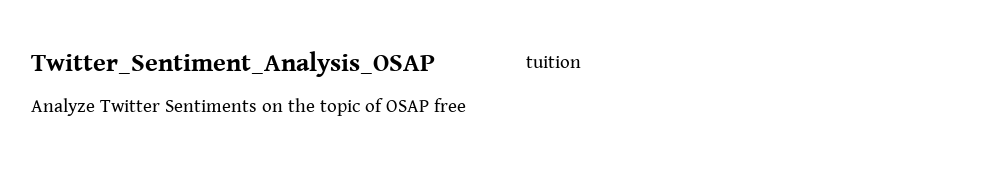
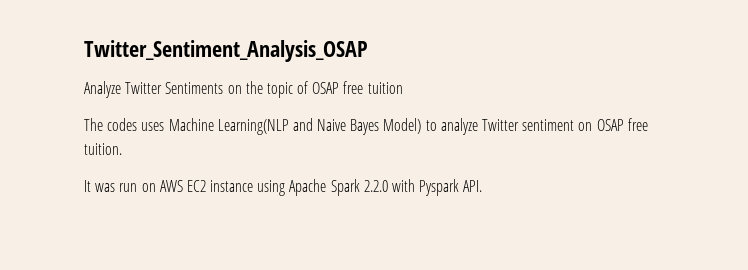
(581, 62) none -> [84,118,648,135] [84,143,122,155] [84,179,483,196] // The codes uses Machine Learning(NLP and Naive Bayes Model) to analyze Twitter sentiment on OSAP free tuition. // It was run on AWS EC2 instance using Apache Spark 2.2.0 with Pyspark API.

